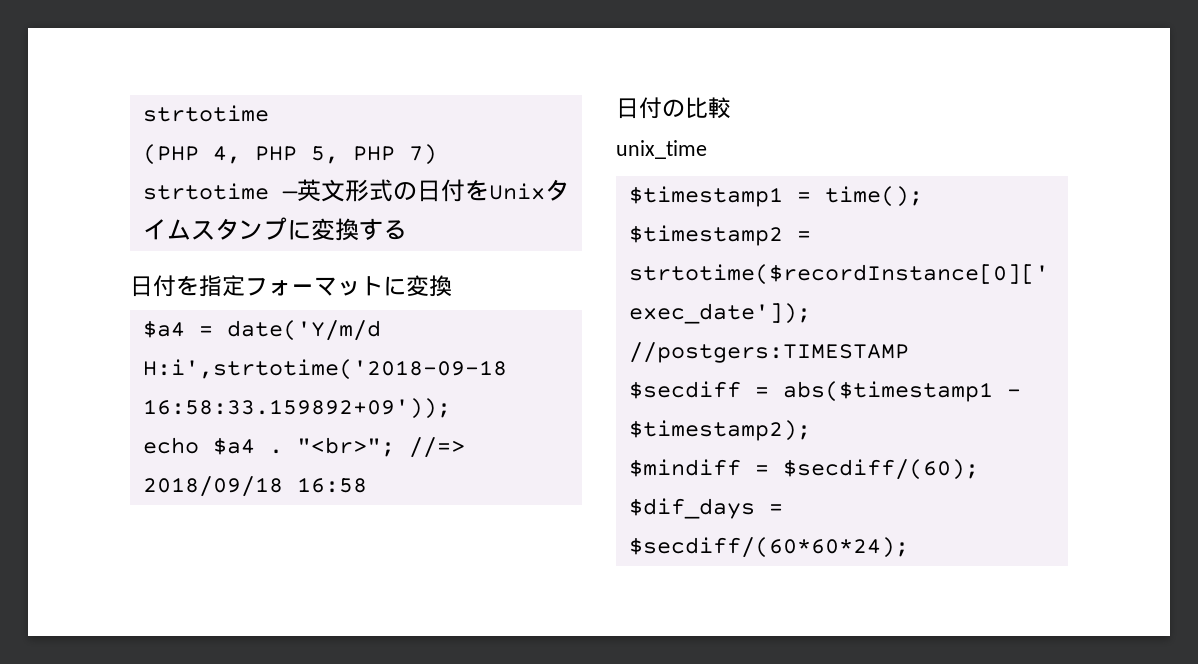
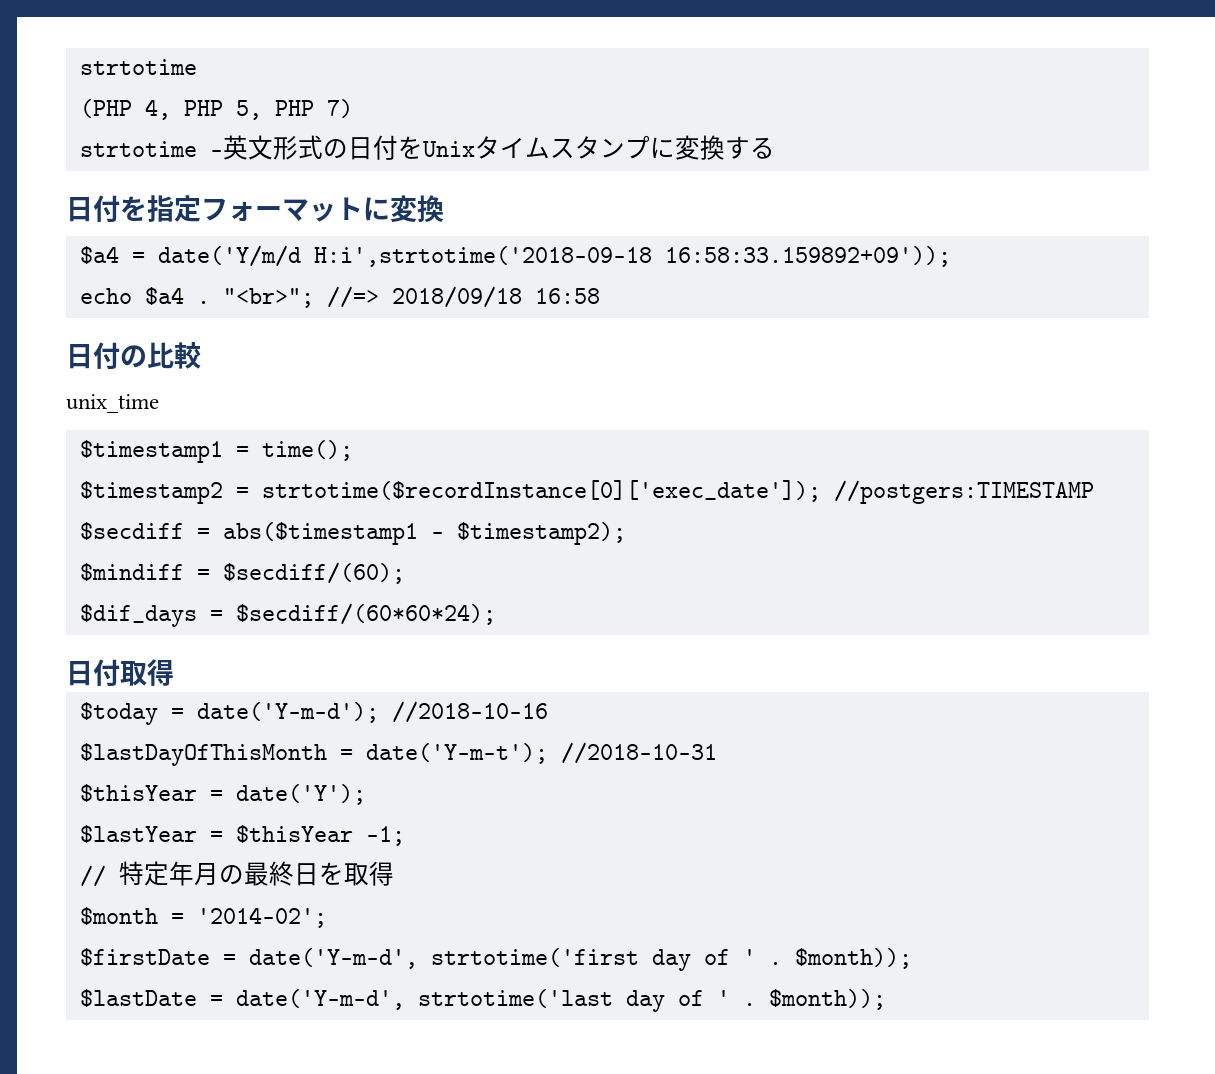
(909, 547) none -> [66,659,174,687] [79,701,548,725] [79,742,717,766] [79,784,366,805] [79,825,405,846] [79,861,394,887] [79,907,327,928] [79,948,912,971] [79,989,886,1012] // 日付取得 // $today = date('Y-m-d'); //2018-10-16 // $lastDayOfThisMonth = date('Y-m-t'); //2018-10-31 // $thisYear = date('Y'); // $lastYear = $thisYear -1; // // 特定年月の最終日を取得 // $month = '2014-02'; // $firstDate = date('Y-m-d', strtotime('first day of ' . $month)); // $lastDate = date('Y-m-d', strtotime('last day of ' . $month));

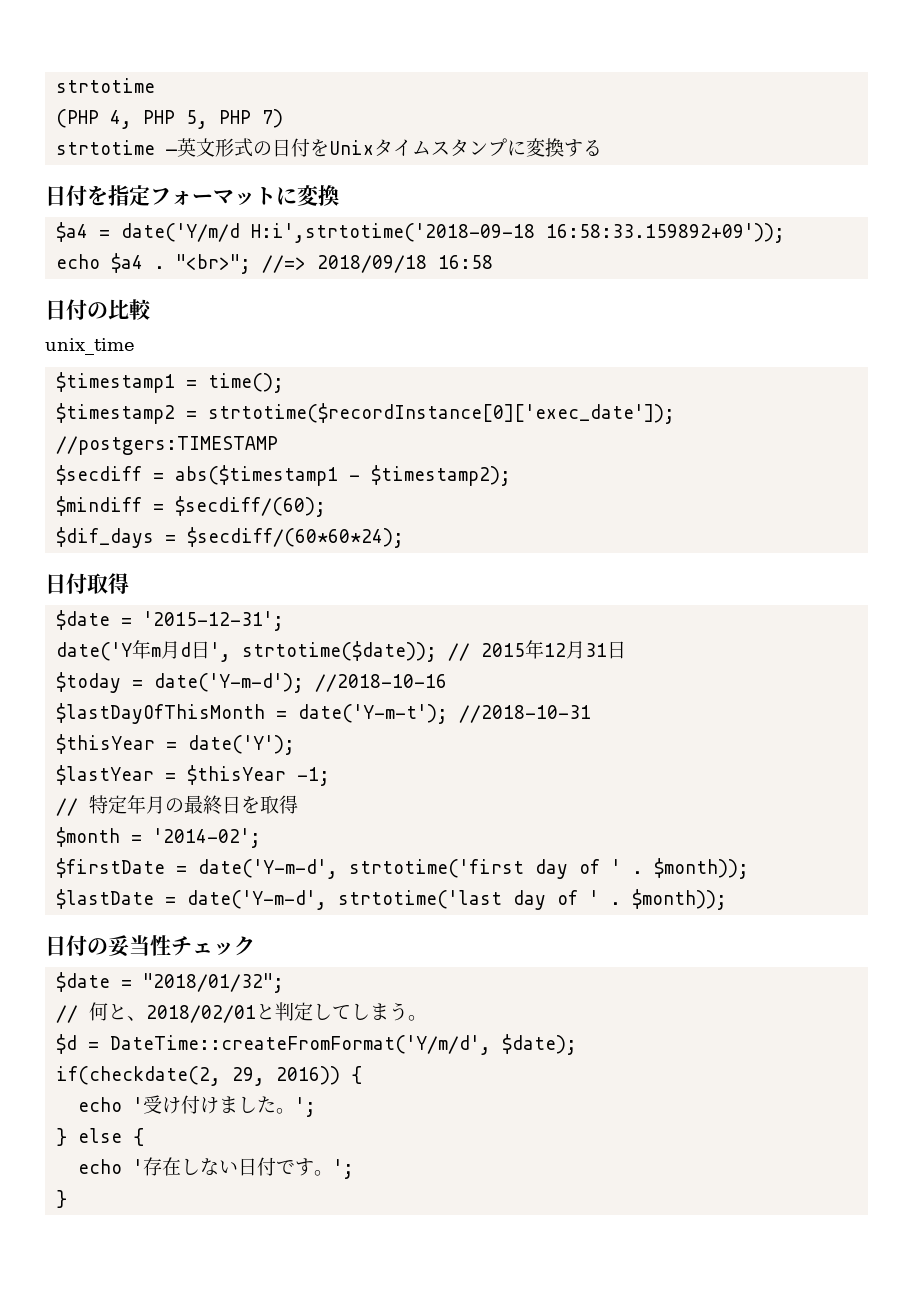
(174, 672) none -> [55,610,284,631] [55,640,626,662] // $date = '2015-12-31'; // date('Y年m月d日', strtotime($date)); // 2015年12月31日
(886, 999) none -> [45,935,255,957] [55,972,284,993] [55,1002,427,1023] [55,1034,577,1055] [55,1066,362,1086] [77,1095,316,1117] [55,1128,144,1146] [77,1157,354,1179] [55,1190,67,1208] // 日付の妥当性チェック // $date = "2018/01/32"; // // 何と、2018/02/01と判定してしまう。 // $d = DateTime::createFromFormat('Y/m/d', $date); // if(checkdate(2, 29, 2016)) { // echo '受け付けました。'; // } else { // echo '存在しない日付です。'; // }

